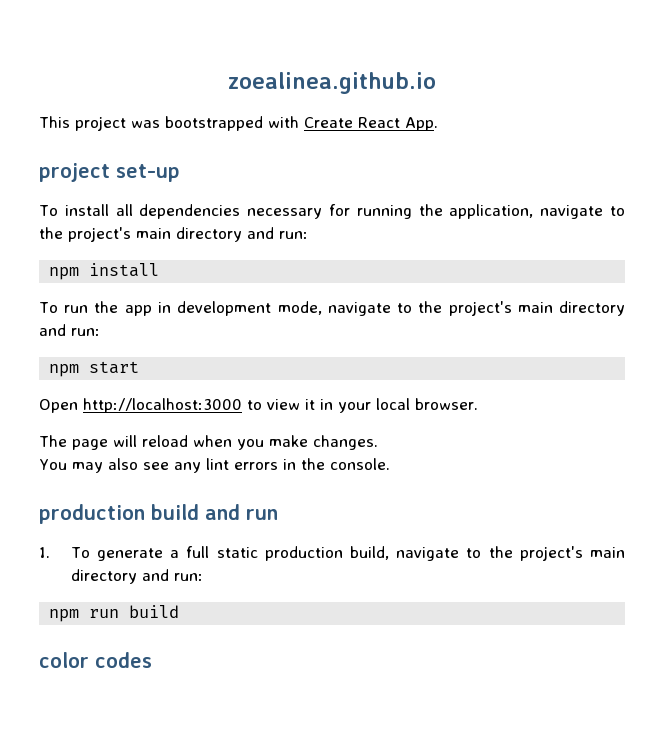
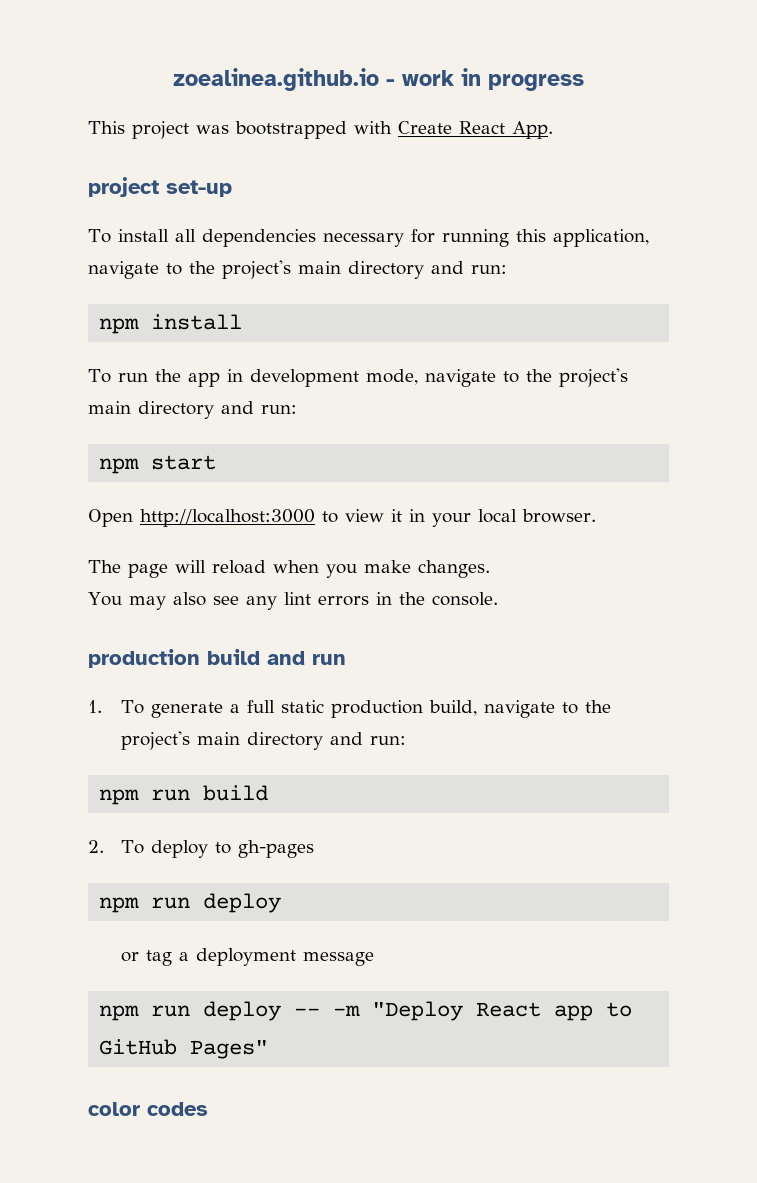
(436, 83) none -> [386,68,584,91] - work in progress
[418,204,443,216] the -> [515,229,546,242] this
(180, 611) none -> [88,840,315,858] [99,893,282,913] [121,948,375,966] [99,1001,633,1021] [99,1039,269,1059] // 2. To deploy to gh-pages // npm run deploy // or tag a deployment message // npm run deploy -- -m "Deploy React app to GitHub Pages"

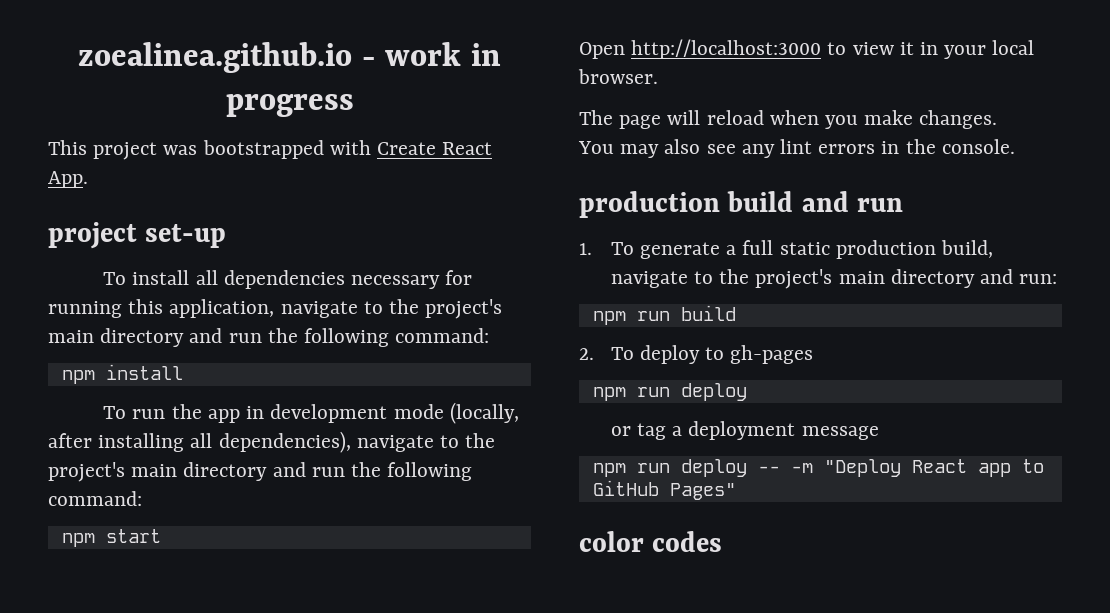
[471,265,507,274] run: -> [228,328,490,347] run the following command:
[365,368,628,387] [88,401,297,419] mode, navigate to the project's main directory and run: -> [393,402,519,424] [48,431,496,453] [48,462,473,482] [48,491,142,506] mode (locally, after installing all dependencies), navigate to the project's main directory and run the following command:

